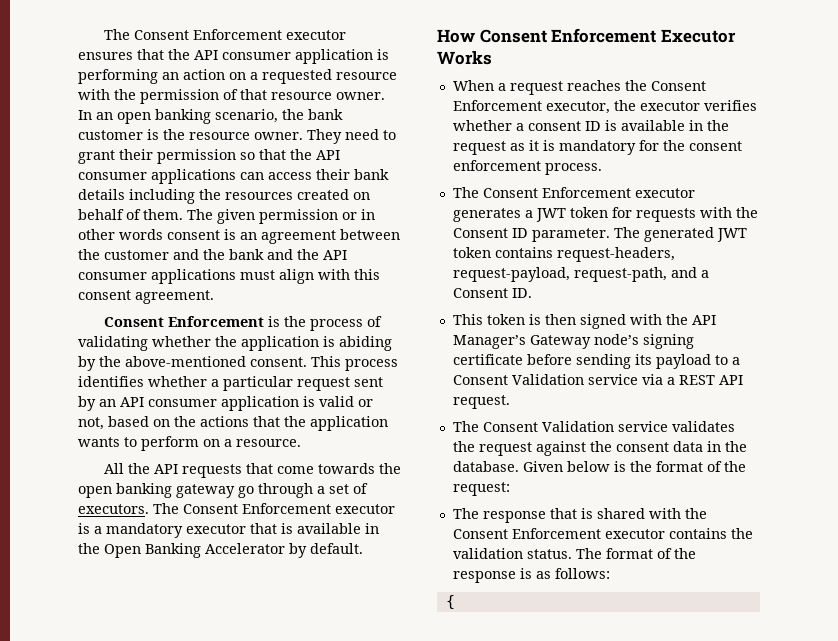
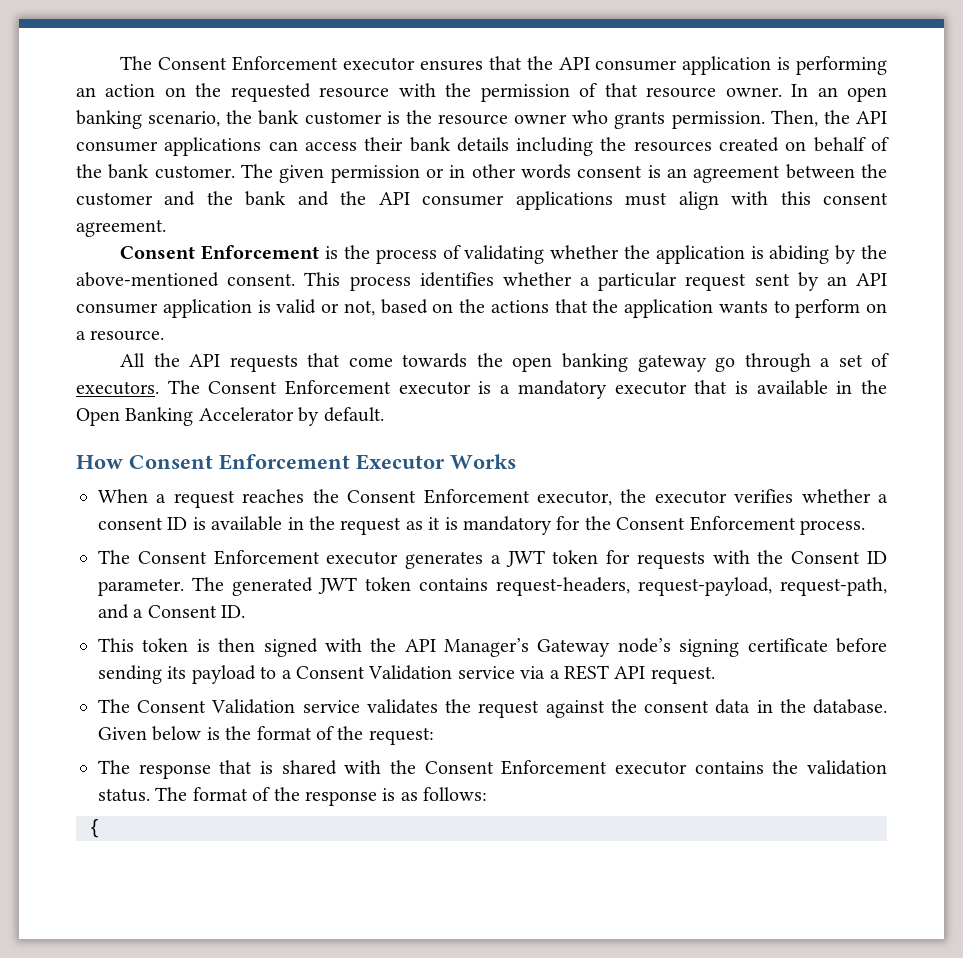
[250,72,258,80] a -> [195,83,222,97] the
[254,129,396,144] [78,149,286,164] owner. They need to grant their permission so that -> [514,110,818,129] owner who grants permission. Then,
[143,209,183,220] them. -> [76,164,235,179] the bank customer.
[688,141,742,151] [452,160,541,171] consent enforcement -> [616,516,796,531] Consent Enforcement

